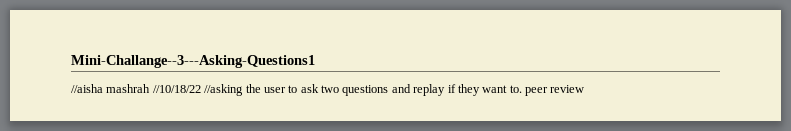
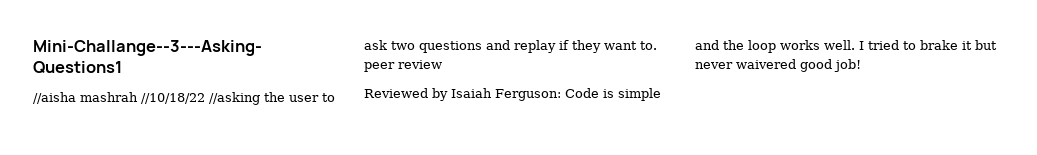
(585, 89) none -> [364,88,661,101] [695,40,997,53] [695,59,861,72] // Reviewed by Isaiah Ferguson: Code is simple and the loop works well. I tried to brake it but never waivered good job!

